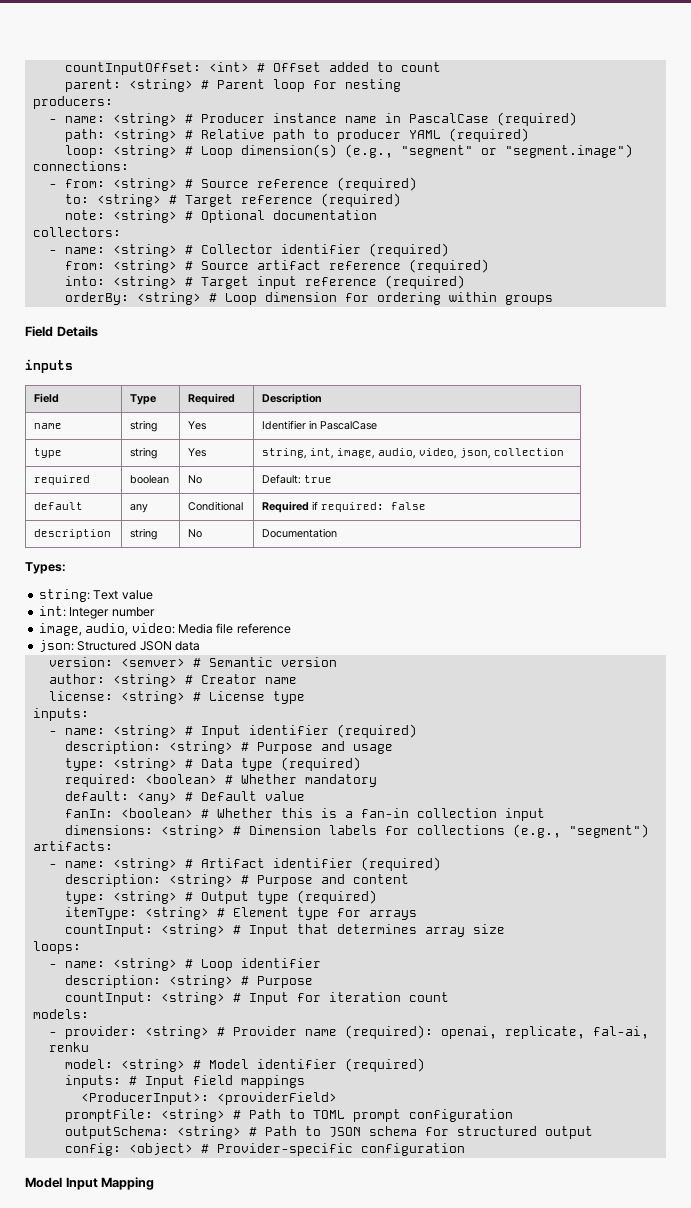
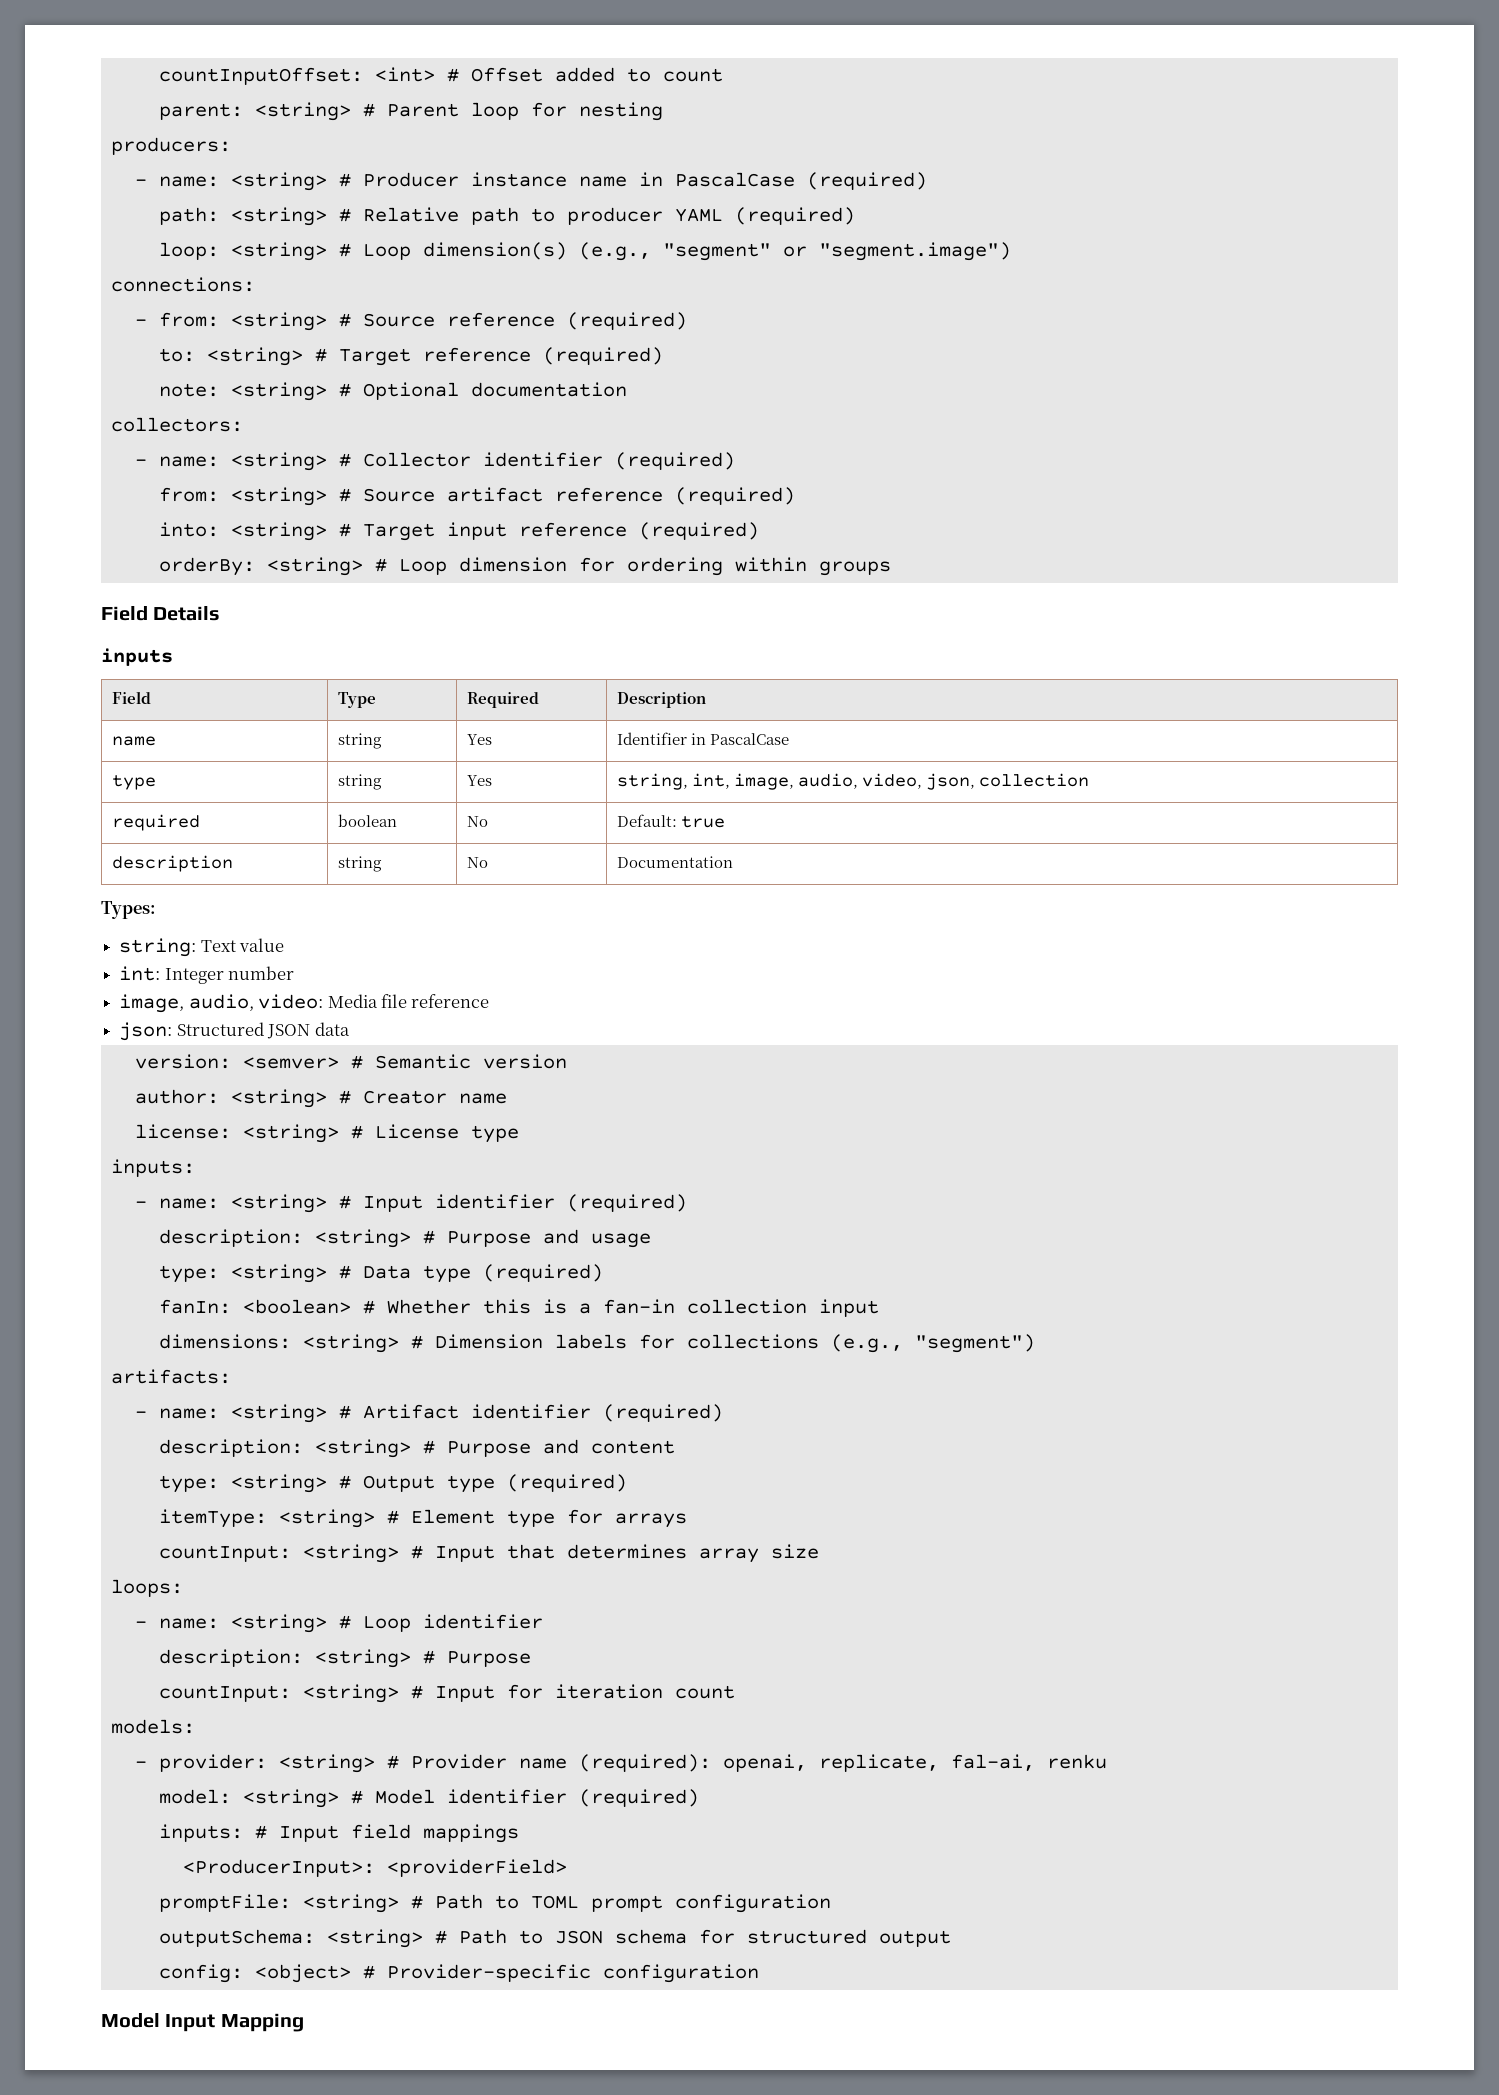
[34,502,84,510] [130,504,149,513] [188,501,244,511] [262,501,427,513] // default | any | Conditional | Required if required: false -> (726, 822) none
[64,774,377,787] [64,791,305,804] // required: <boolean> # Whether mandatory // default: <any> # Default value -> (603, 1273) none

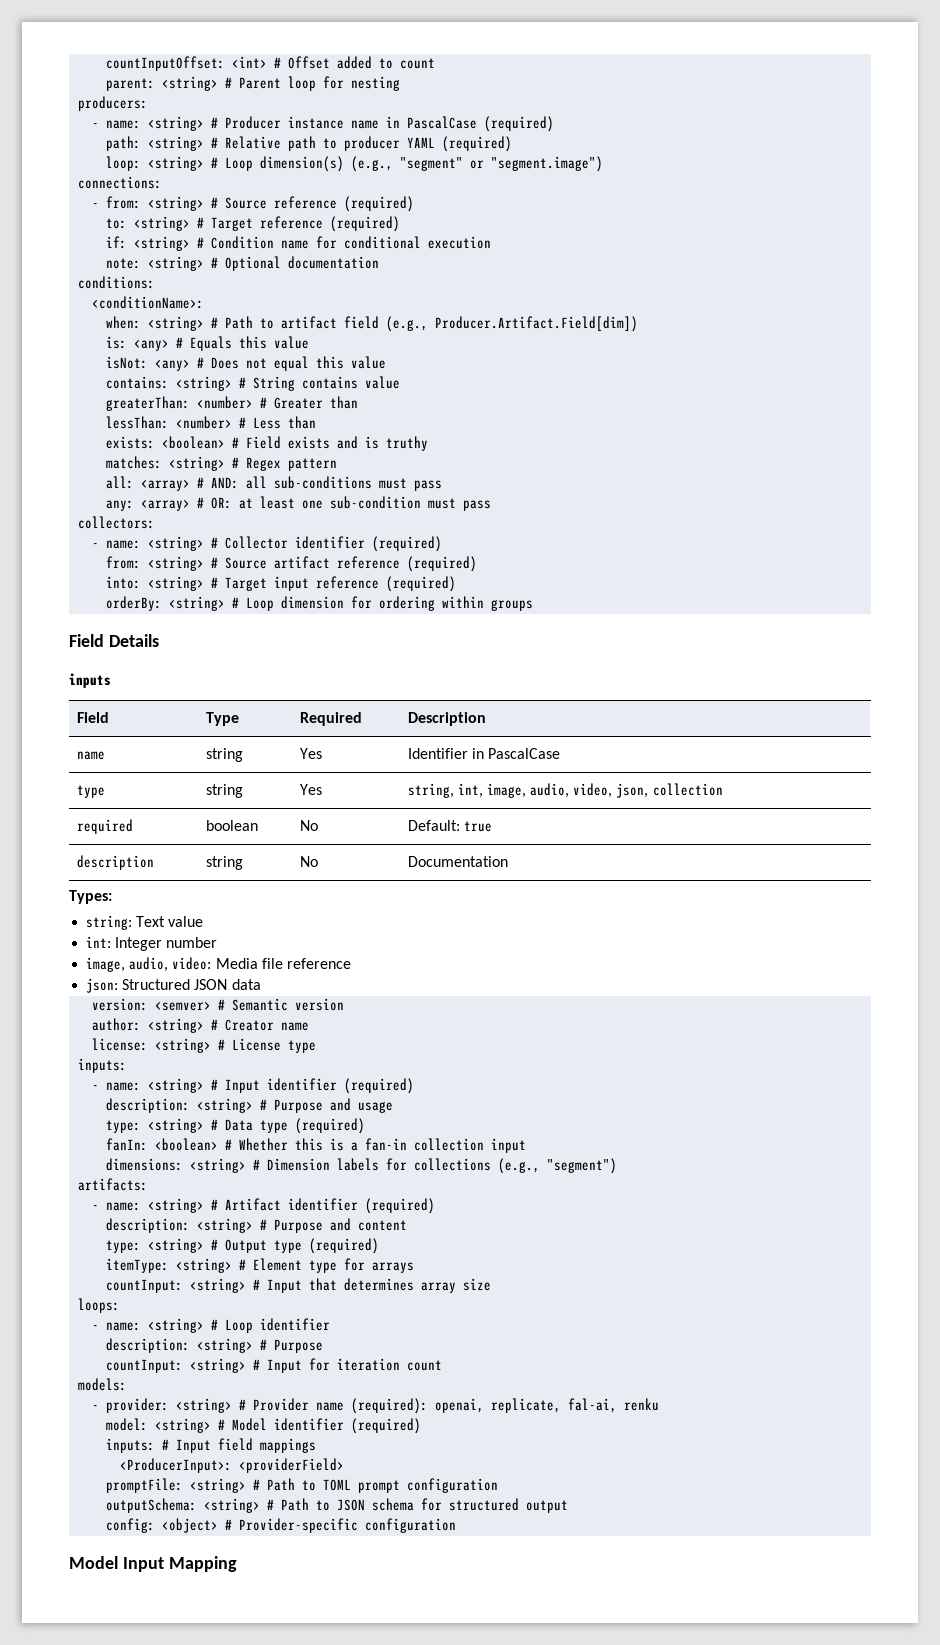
(663, 356) none -> [106,236,492,251] // if: <string> # Condition name for conditional execution
(627, 389) none -> [78,276,156,289] [92,296,205,309] [106,316,639,332] [106,336,310,351] [106,356,387,371] [106,376,401,391] [106,396,359,411] [106,416,317,429] [106,436,429,451] [106,456,338,471] [106,476,443,491] [106,496,492,511] // conditions: // <conditionName>: // when: <string> # Path to artifact field (e.g., Producer.Artifact.Field[dim]) // is: <any> # Equals this value // isNot: <any> # Does not equal this value // contains: <string> # String contains value // greaterThan: <number> # Greater than // lessThan: <number> # Less than // exists: <boolean> # Field exists and is truthy // matches: <string> # Regex pattern // all: <array> # AND: all sub-conditions must pass // any: <array> # OR: at least one sub-condition must pass

